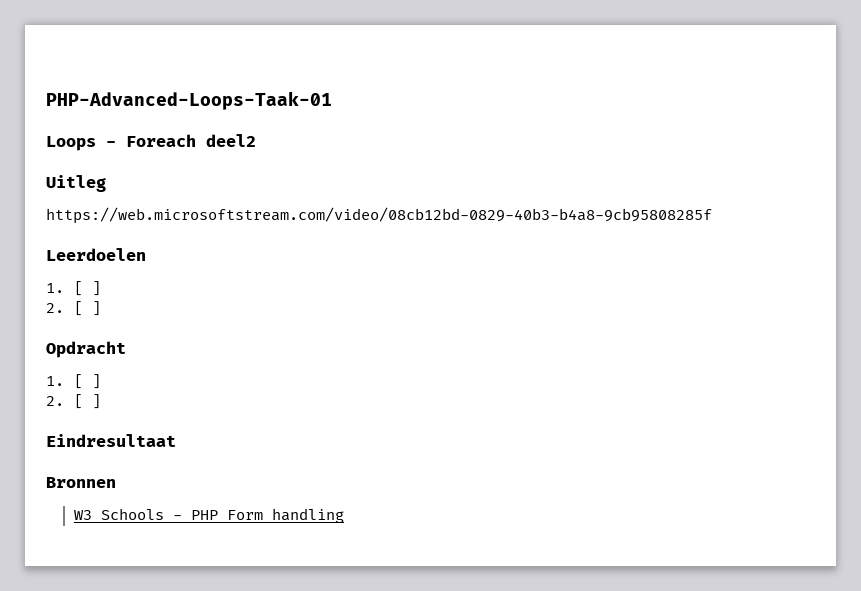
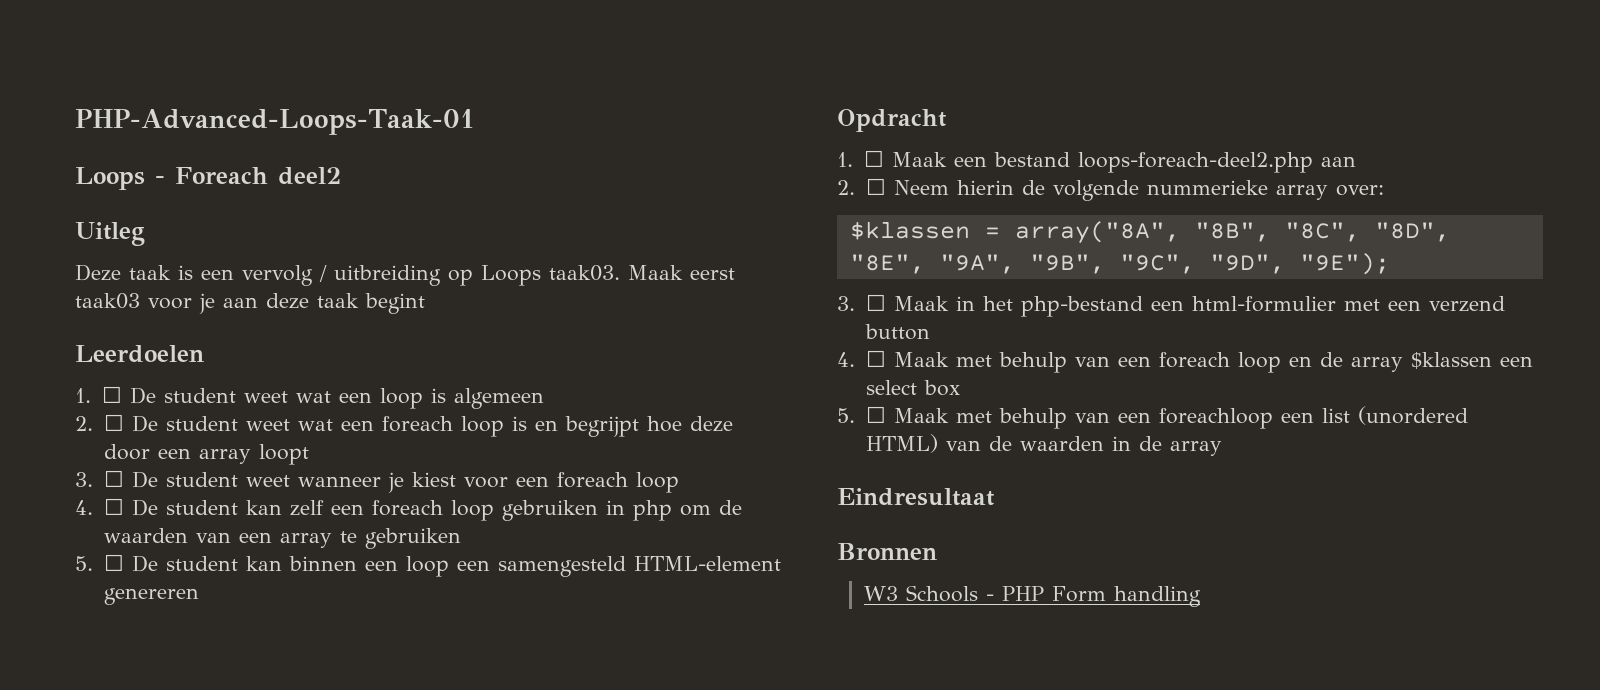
[46,207,712,224] [46,248,146,261] [46,281,101,296] [46,301,101,316] [46,341,126,358] [46,374,101,389] [46,394,101,409] https://web.microsoftstream.com/video/08cb12bd-0829-40b3-b4a8-9cb95808285f // Leerdoelen // 1. [ ] // 2. [ ] // Opdracht // 1. [ ] // 2. [ ] -> [75,264,735,286] [75,293,425,314] [75,345,204,363] [75,386,544,409] [75,414,733,437] [103,444,309,465] [75,470,679,493] [75,498,742,521] [103,528,461,549] [75,554,781,577] [103,588,199,605] [837,109,947,132] [837,150,1356,173] [837,178,1384,201] [849,221,1450,244] [849,253,1390,275] [837,294,1505,317] [864,324,930,340] [837,350,1533,373] [865,380,960,396] [837,406,1468,429] [865,434,1222,456] Deze taak is een vervolg / uitbreiding op Loops taak03. Maak eerst taak03 voor je aan deze taak begint // Leerdoelen // 1. ☐ De student weet wat een loop is algemeen // 2. ☐ De student weet wat een foreach loop is en begrijpt hoe deze door een array loopt // 3. ☐ De student weet wanneer je kiest voor een foreach loop // 4. ☐ De student kan zelf een foreach loop gebruiken in php om de waarden van een array te gebruiken // 5. ☐ De student kan binnen een loop een samengesteld HTML-element genereren // Opdracht // 1. ☐ Maak een bestand loops-foreach-deel2.php aan // 2. ☐ Neem hierin de volgende nummerieke array over: // $klassen = array("8A", "8B", "8C", "8D", "8E", "9A", "9B", "9C", "9D", "9E"); // 3. ☐ Maak in het php-bestand een html-formulier met een verzend button // 4. ☐ Maak met behulp van een foreach loop en de array $klassen een select box // 5. ☐ Maak met behulp van een foreachloop een list (unordered HTML) van de waarden in de array

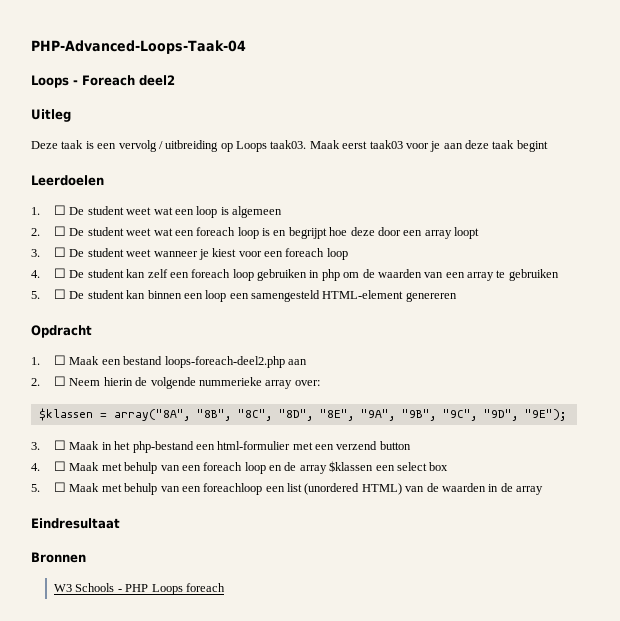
[75,109,474,135] PHP-Advanced-Loops-Taak-01 -> [31,40,246,54] PHP-Advanced-Loops-Taak-04
[1051,586,1201,607] Form handling -> [151,583,225,595] Loops foreach

